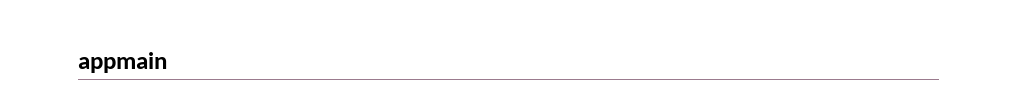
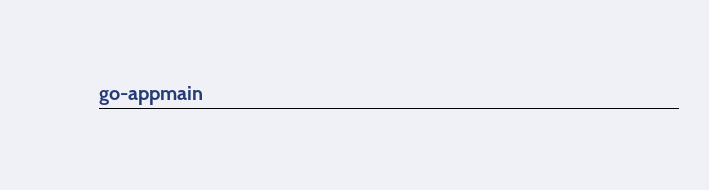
[78,52,167,73] appmain -> [99,86,203,105] go-appmain

